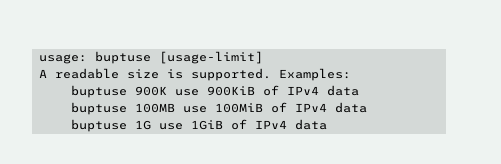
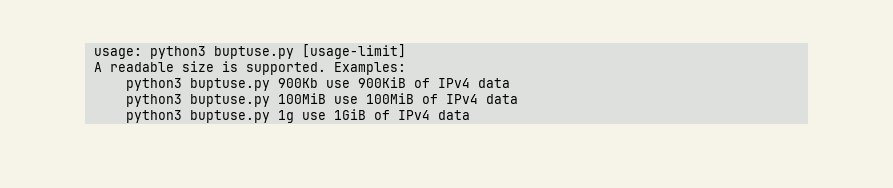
[94,51,151,64] buptuse -> [150,46,295,59] python3 buptuse.py
[70,85,167,98] buptuse 900K -> [126,78,319,91] python3 buptuse.py 900Kb
[70,102,175,115] buptuse 100MB -> [126,93,327,107] python3 buptuse.py 100MiB
[70,119,151,132] buptuse 1G -> [126,110,295,123] python3 buptuse.py 1g

